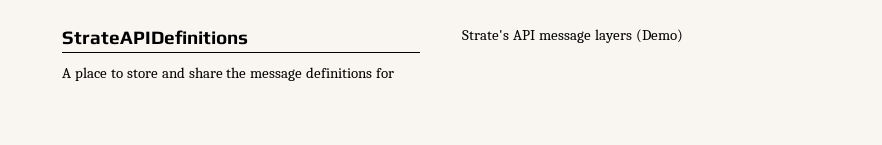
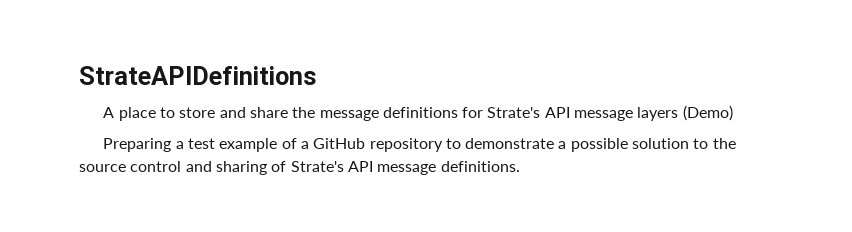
(683, 36) none -> [103,138,736,152] [79,161,520,175] // Preparing a test example of a GitHub repository to demonstrate a possible solution to the source control and sharing of Strate's API message definitions.

